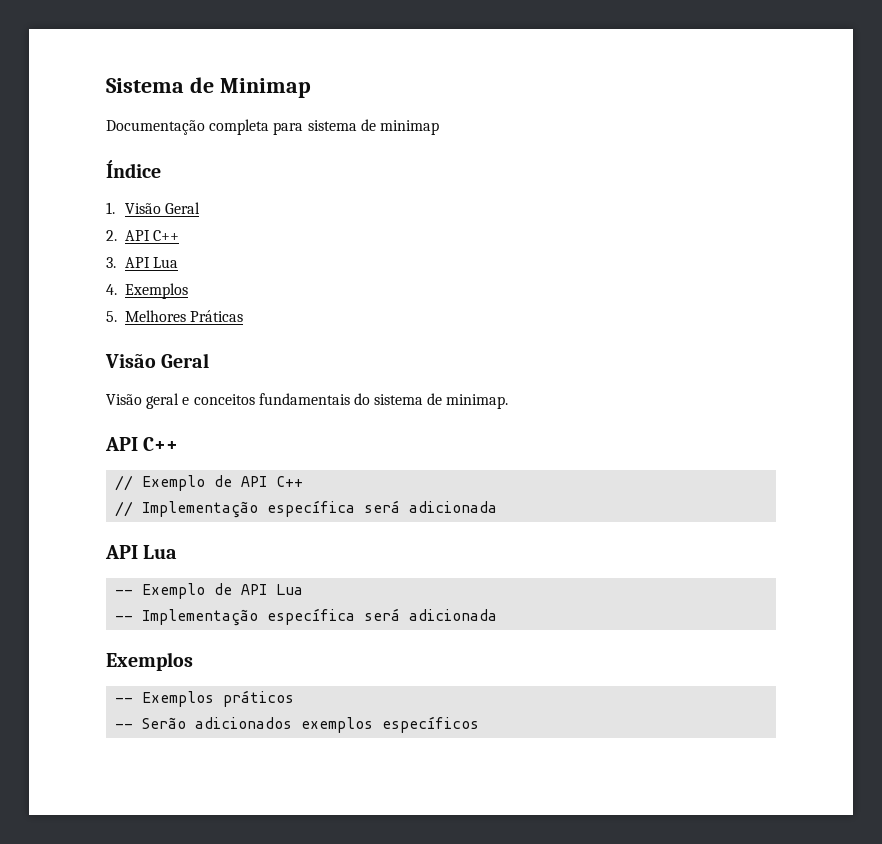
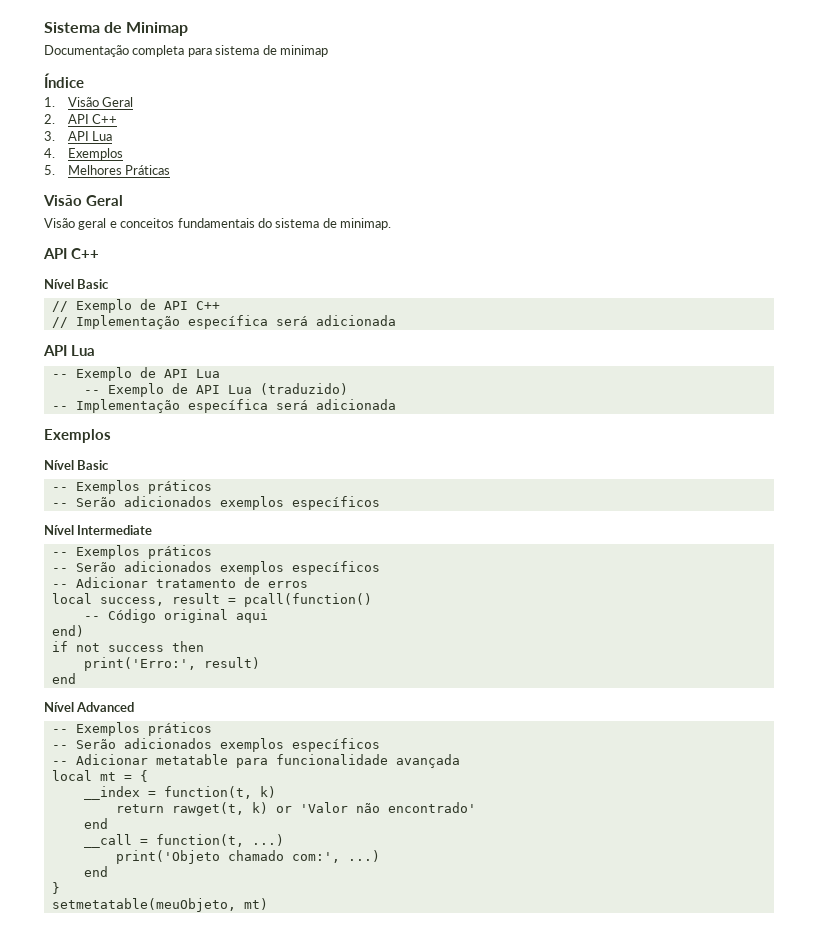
(179, 444) none -> [44,279,110,289] // Nível Basic
(304, 589) none -> [83,383,348,397] // -- Exemplo de API Lua (traduzido)
[115,690,295,707] [115,716,480,733] // -- Exemplos práticos // -- Serão adicionados exemplos específicos -> [44,460,110,470] [51,480,212,494] [51,496,380,510] [44,525,153,535] [51,545,212,559] [51,561,380,575] [51,577,308,588] [51,593,372,607] [83,609,268,623] [51,625,84,637] [51,641,204,652] [83,657,260,671] [51,673,76,684] [44,702,135,712] [51,722,212,736] [51,738,380,752] [51,754,460,768] [51,770,148,782] [83,786,276,800] [115,802,476,816] [83,818,108,829] [83,834,284,848] [115,850,380,864] [83,866,108,877] [51,882,60,894] [51,898,268,912] // Nível Basic // -- Exemplos práticos // -- Serão adicionados exemplos específicos // Nível Intermediate // -- Exemplos práticos // -- Serão adicionados exemplos específicos // -- Adicionar tratamento de erros // local success, result = pcall(function() // -- Código original aqui // end) // if not success then // print('Erro:', result) // end // Nível Advanced // -- Exemplos práticos // -- Serão adicionados exemplos específicos // -- Adicionar metatable para funcionalidade avançada // local mt = { // __index = function(t, k) // return rawget(t, k) or 'Valor não encontrado' // end // __call = function(t, ...) // print('Objeto chamado com:', ...) // end // } // setmetatable(meuObjeto, mt)

